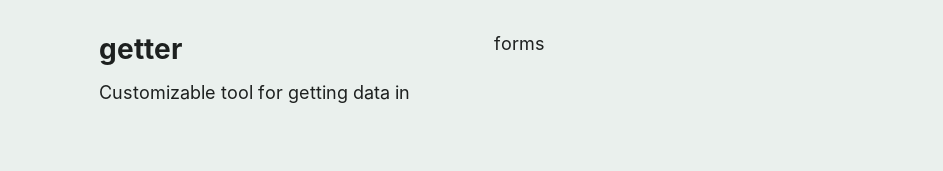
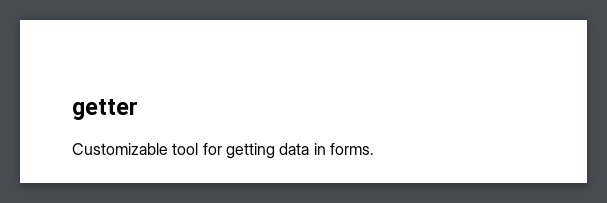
[494,36,545,50] forms -> [329,143,374,155] forms.

